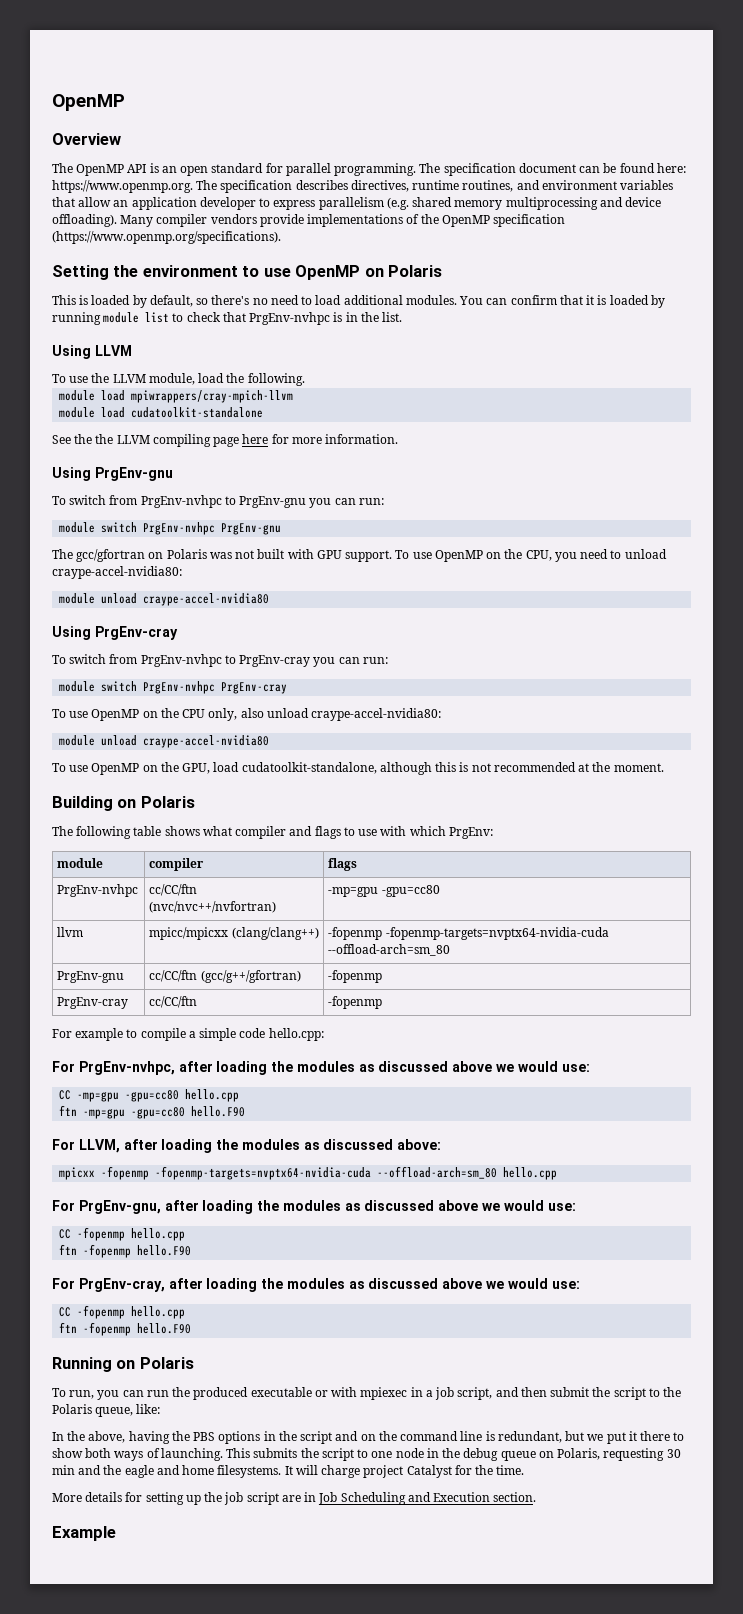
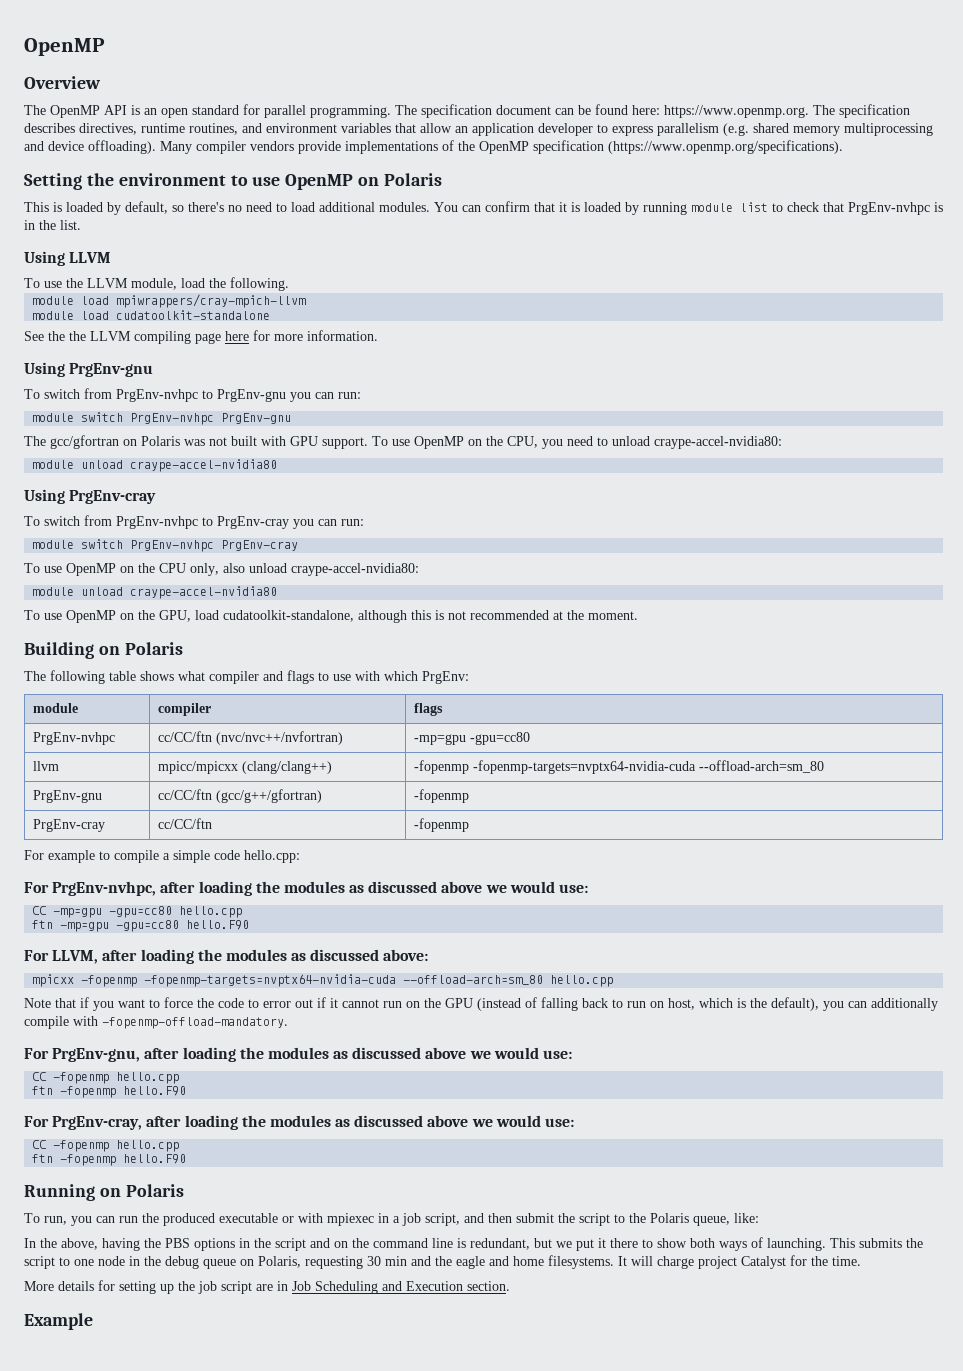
(558, 1173) none -> [24,997,938,1011] [24,1016,288,1029] // Note that if you want to force the code to error out if it cannot run on the GPU (instead of falling back to run on host, which is the default), you can additionally compile with -fopenmp-offload-mandatory.

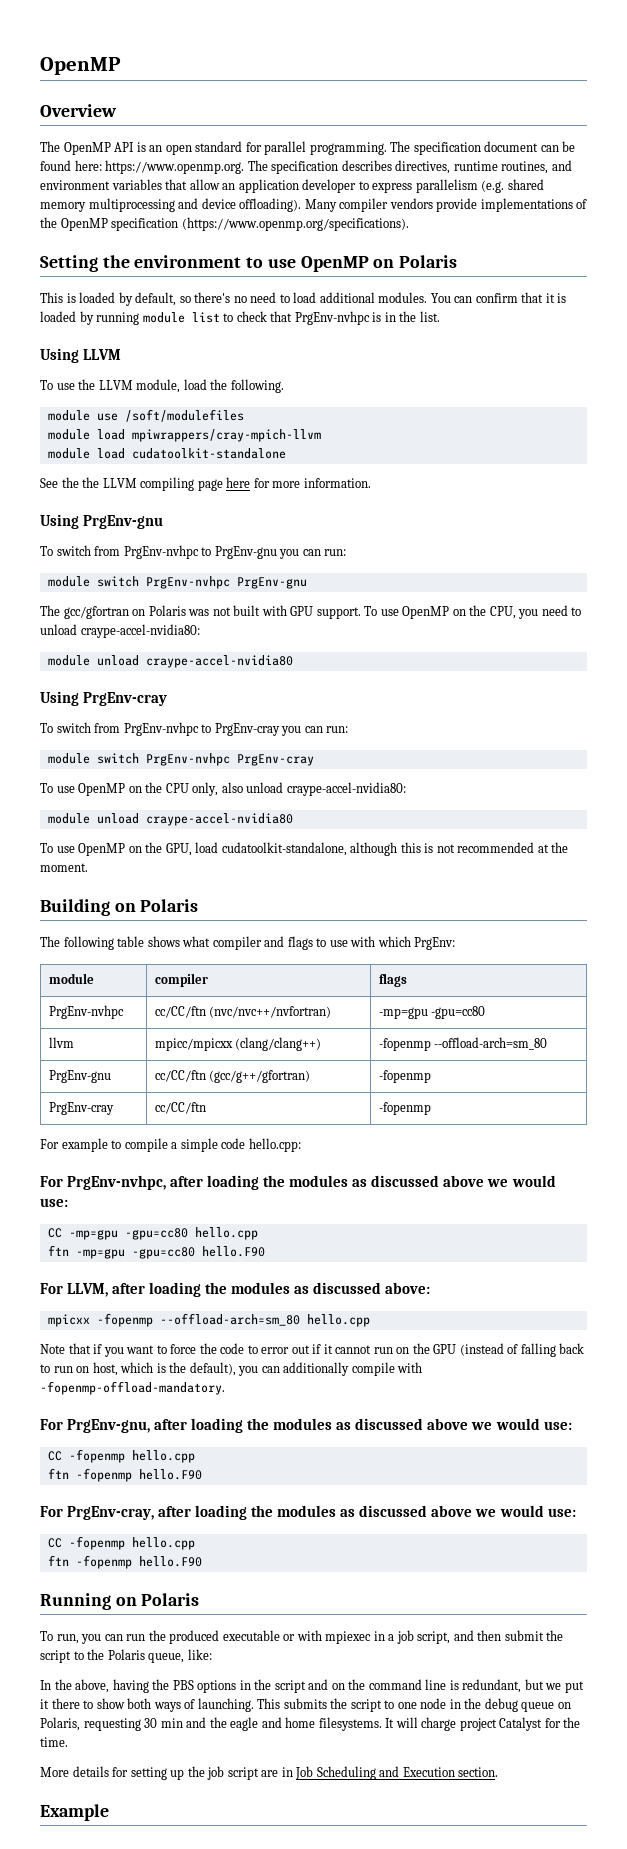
(289, 284) none -> [47,409,244,422] // module use /soft/modulefiles
[472,760,696,774] -fopenmp-targets=nvptx64-nvidia-cuda -> (431, 1044) none
[144,974,397,987] -fopenmp-targets=nvptx64-nvidia-cuda -> (153, 1320) none

